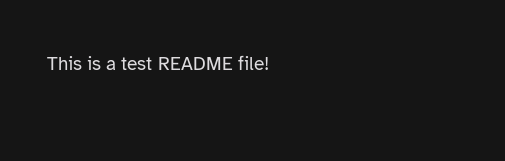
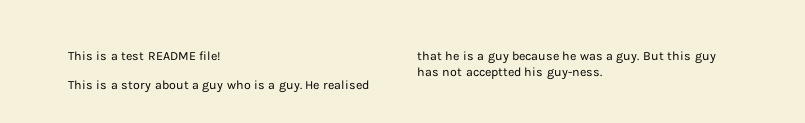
(269, 62) none -> [68,80,369,93] [417,51,716,64] [417,67,602,80] // This is a story about a guy who is a guy. He realised that he is a guy because he was a guy. But this guy has not acceptted his guy-ness.

